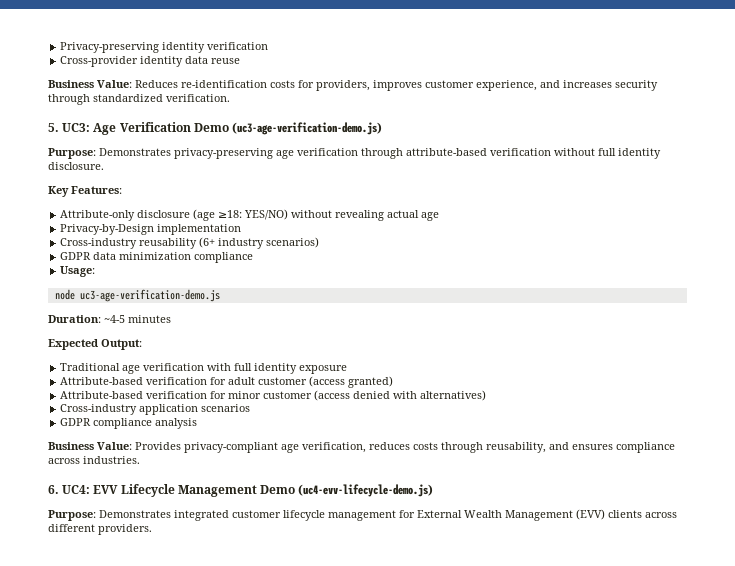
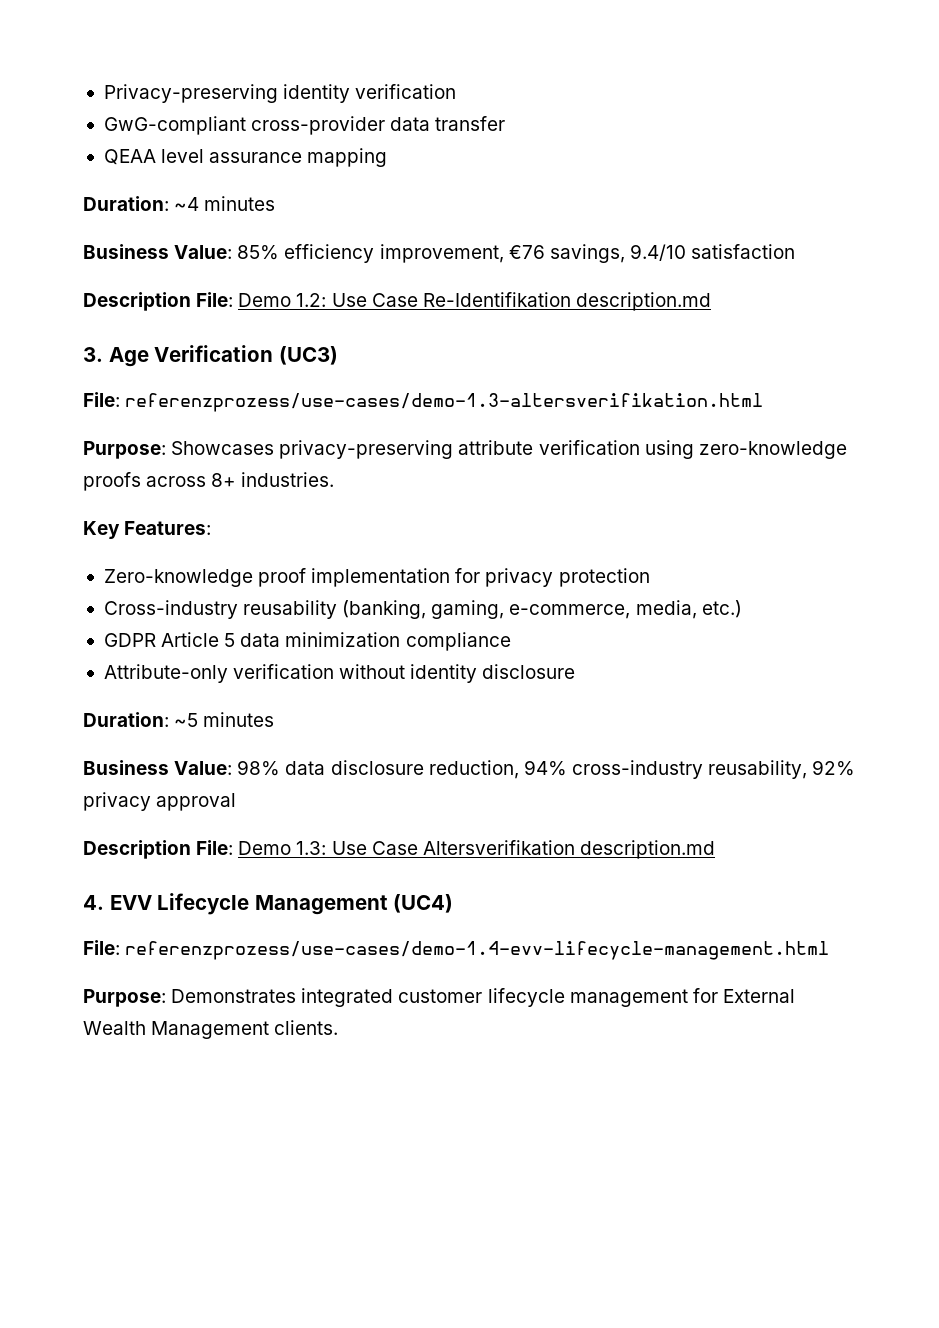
[60,56,241,67] [48,80,658,91] [48,94,230,105] [48,122,383,135] [48,148,661,159] [48,162,104,170] [48,186,122,197] [60,209,440,221] [60,224,242,235] [60,237,320,249] [60,252,92,260] Cross-provider identity data reuse // Business Value: Reduces re-identification costs for providers, improves customer experience, and increases security through standardized verification. // 5. UC3: Age Verification Demo (uc3-age-verification-demo.js) // Purpose: Demonstrates privacy-preserving age verification through attribute-based verification without full identity disclosure. // Key Features: // Attribute-only disclosure (age ≥18: YES/NO) without revealing actual age // Privacy-by-Design implementation // Cross-industry reusability (6+ industry scenarios) // GDPR -> [103,116,506,135] [103,148,388,167] [83,196,276,211] [83,244,796,263] [83,292,711,311] [83,345,338,367] [83,392,764,412] [83,440,847,459] [83,472,335,491] [83,521,212,539] [103,568,650,587] [103,600,742,619] [103,632,236,647] GwG-compliant cross-provider data transfer // QEAA level assurance mapping // Duration: ~4 minutes // Business Value: 85% efficiency improvement, €76 savings, 9.4/10 satisfaction // Description File: Demo 1.2: Use Case Re-Identifikation description.md // 3. Age Verification (UC3) // File: referenzprozess/use-cases/demo-1.3-altersverifikation.html // Purpose: Showcases privacy-preserving attribute verification using zero-knowledge proofs across 8+ industries. // Key Features: // Zero-knowledge proof implementation for privacy protection // Cross-industry reusability (banking, gaming, e-commerce, media, etc.) // GDPR Article 5
[60,266,96,277] [54,289,220,302] [48,315,171,323] [48,339,142,350] [60,363,348,374] [60,376,394,388] [60,390,487,401] [60,404,251,415] [60,418,198,429] [48,442,675,453] [48,456,140,464] [48,484,434,497] Usage: // node uc3-age-verification-demo.js // Duration: ~4-5 minutes // Expected Output: // Traditional age verification with full identity exposure // Attribute-based verification for adult customer (access granted) // Attribute-based verification for minor customer (access denied with alternatives) // Cross-industry application scenarios // GDPR compliance analysis // Business Value: Provides privacy-compliant age verification, reduces costs through reusability, and ensures compliance across industries. // 6. UC4: EVV Lifecycle Management Demo (uc4-evv-lifecycle-demo.js) -> [103,664,576,683] [83,712,275,727] [83,760,856,779] [83,792,237,811] [83,840,715,859] [83,893,454,915] [83,940,830,960] Attribute-only verification without identity disclosure // Duration: ~5 minutes // Business Value: 98% data disclosure reduction, 94% cross-industry reusability, 92% privacy approval // Description File: Demo 1.3: Use Case Altersverifikation description.md // 4. EVV Lifecycle Management (UC4) // File: referenzprozess/use-cases/demo-1.4-evv-lifecycle-management.html
[576,509,677,520] [48,524,152,535] (EVV) clients across different providers. -> [274,1020,339,1035] clients.

